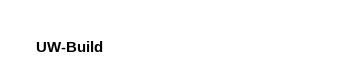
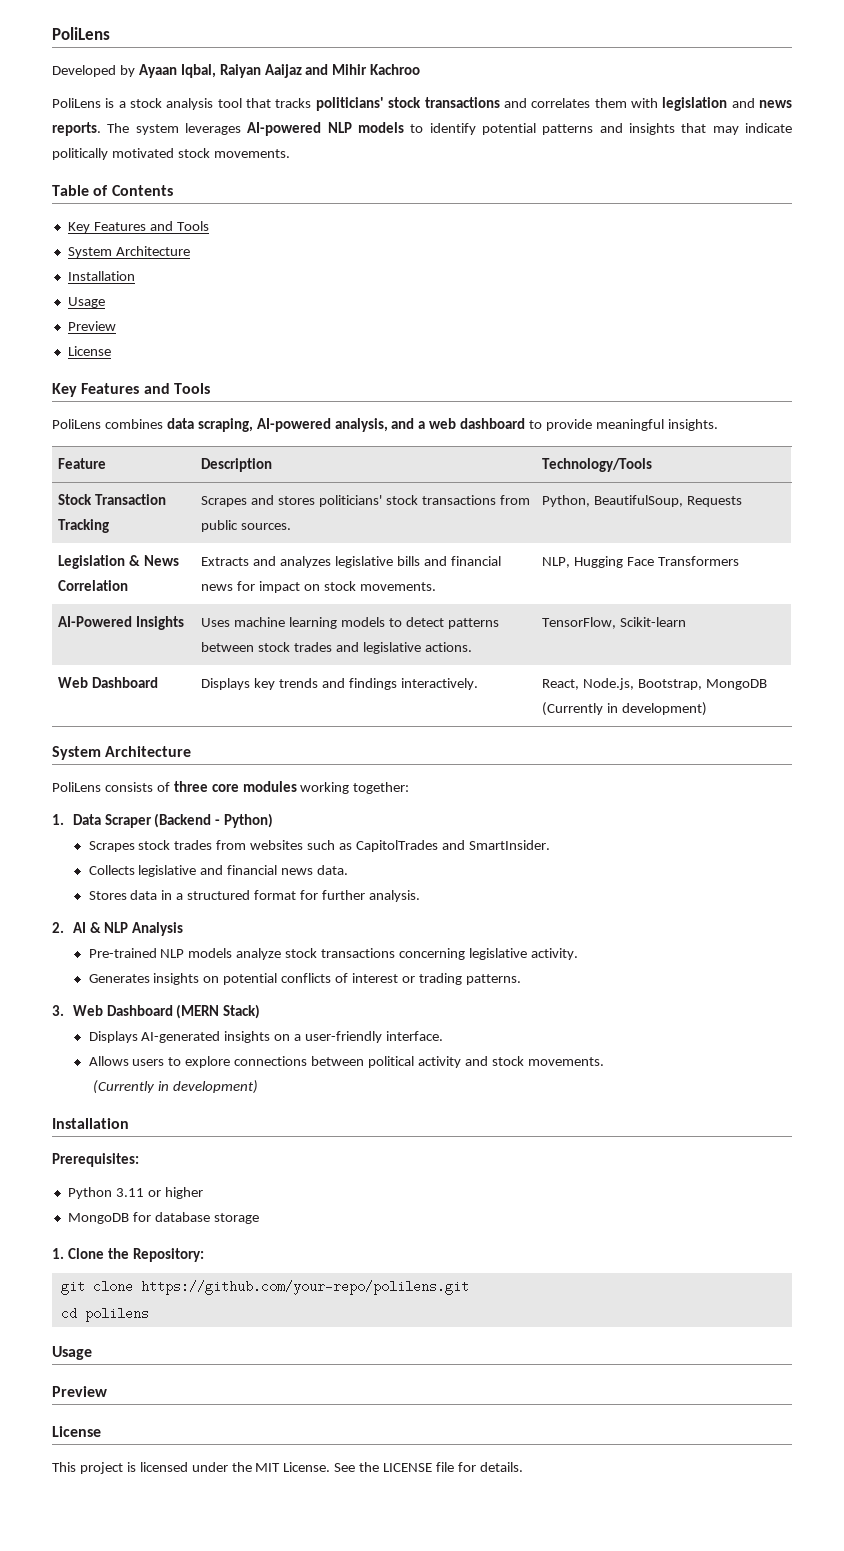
[36,41,103,52] UW-Build -> [52,27,110,40] [52,64,421,78] [52,97,793,111] [52,122,793,136] [52,148,290,160] [52,185,173,196] [67,221,209,233] [67,246,190,258] [67,271,135,281] [67,297,105,308] [67,321,116,331] [67,346,111,356] [52,383,210,397] [52,418,718,432] [58,458,107,469] [201,458,273,472] [542,458,653,472] [58,494,167,505] [58,519,110,533] [201,495,530,507] [201,520,292,532] [542,495,743,507] [58,555,180,569] [58,580,129,591] [201,556,501,568] [201,581,436,593] [542,556,739,568] [58,616,185,630] [201,617,499,629] [201,642,472,654] [542,617,687,629] [58,677,159,688] [201,678,478,690] [542,678,767,690] [542,702,708,716] [52,746,192,760] [52,781,410,794] [52,813,274,828] [88,840,550,852] [88,865,349,877] [88,890,420,902] [52,922,184,936] [88,948,578,960] [88,973,521,985] [52,1004,261,1019] [88,1031,444,1043] [88,1056,604,1068] [93,1080,259,1094] [52,1118,129,1129] [52,1153,139,1167] [67,1187,203,1199] [67,1212,259,1224] [52,1248,205,1262] [60,1280,469,1295] [60,1307,149,1322] [52,1346,92,1360] [52,1386,107,1397] [52,1426,101,1437] [52,1462,523,1474] PoliLens // Developed by Ayaan Iqbal, Raiyan Aaijaz and Mihir Kachroo // PoliLens is a stock analysis tool that tracks politicians' stock transactions and correlates them with legislation and news reports. The system leverages AI-powered NLP models to identify potential patterns and insights that may indicate politically motivated stock movements. // Table of Contents // Key Features and Tools // System Architecture // Installation // Usage // Preview // License // Key Features and Tools // PoliLens combines data scraping, AI-powered analysis, and a web dashboard to provide meaningful insights. // Feature | Description | Technology/Tools // Stock Transaction Tracking | Scrapes and stores politicians' stock transactions from public sources. | Python, BeautifulSoup, Requests // Legislation & News Correlation | Extracts and analyzes legislative bills and financial news for impact on stock movements. | NLP, Hugging Face Transformers // AI-Powered Insights | Uses machine learning models to detect patterns between stock trades and legislative actions. | TensorFlow, Scikit-learn // Web Dashboard | Displays key trends and findings interactively. | React, Node.js, Bootstrap, MongoDB (Currently in development) // System Architecture // PoliLens consists of three core modules working together: // 1. Data Scraper (Backend - Python) // Scrapes stock trades from websites such as CapitolTrades and SmartInsider. // Collects legislative and financial news data. // Stores data in a structured format for further analysis. // 2. AI & NLP Analysis // Pre-trained NLP models analyze stock transactions concerning legislative activity. // Generates insights on potential conflicts of interest or trading patterns. // 3. Web Dashboard (MERN Stack) // Displays AI-generated insights on a user-friendly interface. // Allows users to explore connections between political activity and stock movements. // (Currently in development) // Installation // Prerequisites: // Python 3.11 or higher // MongoDB for database storage // 1. Clone the Repository: // git clone https://github.com/your-repo/polilens.git // cd polilens // Usage // Preview // License // This project is licensed under the MIT License. See the LICENSE file for details.

